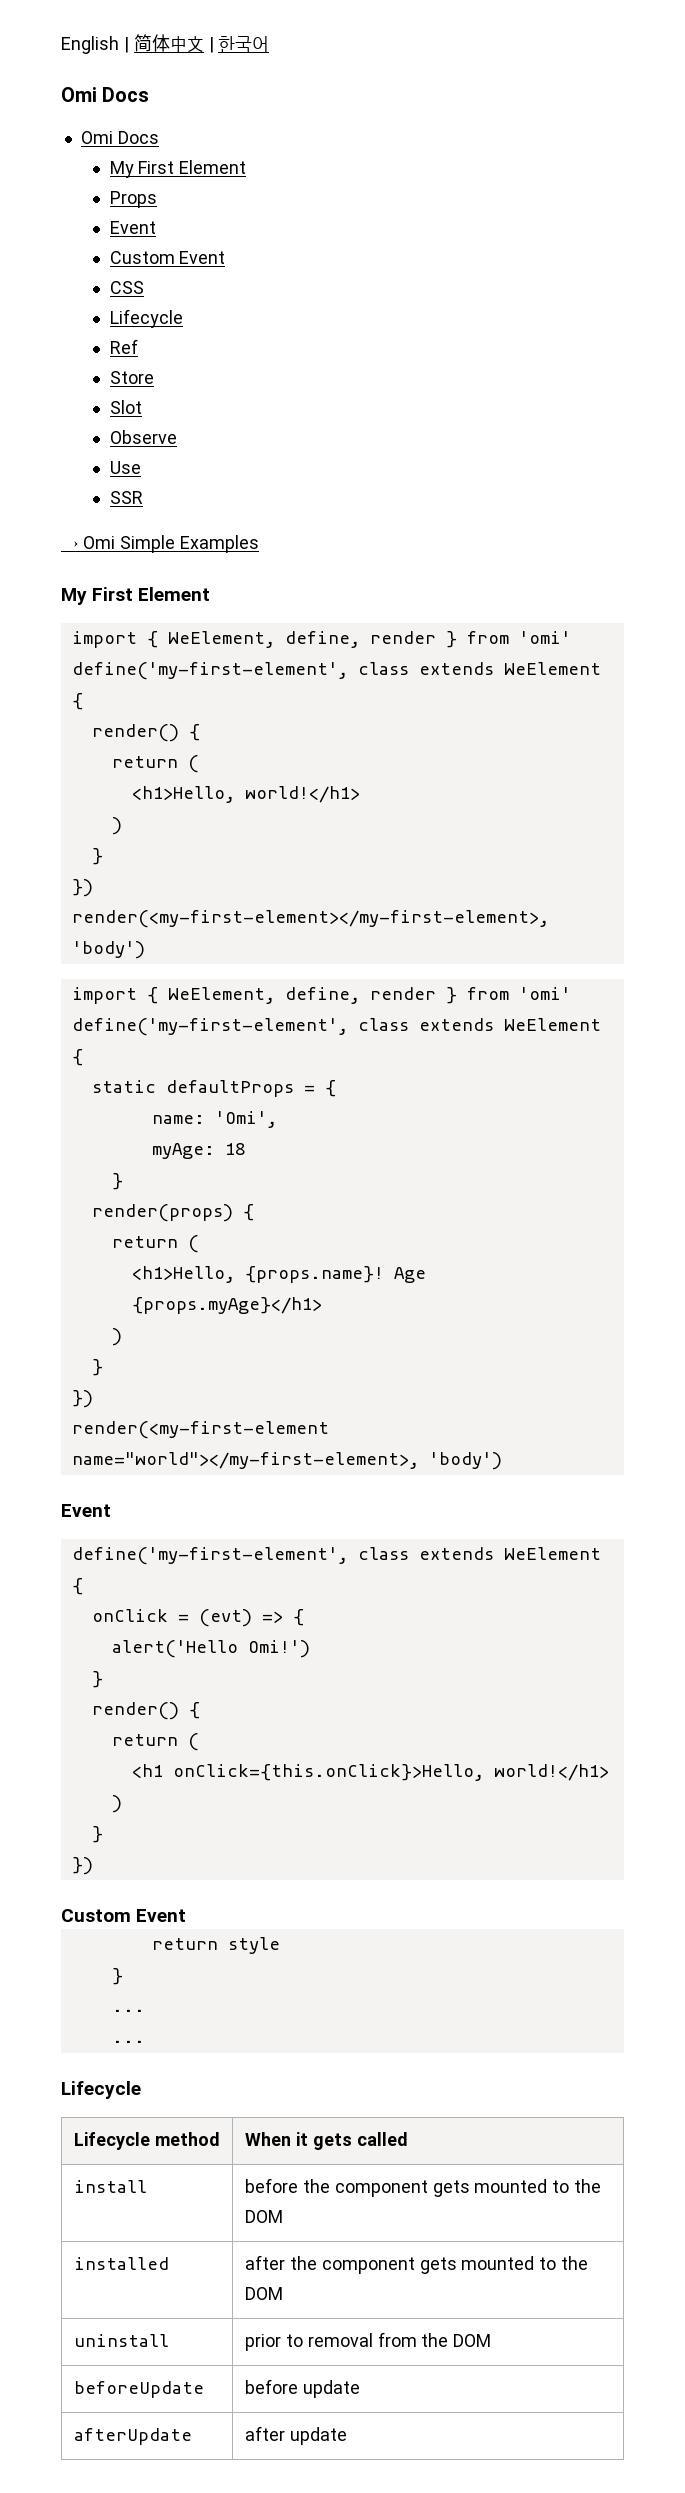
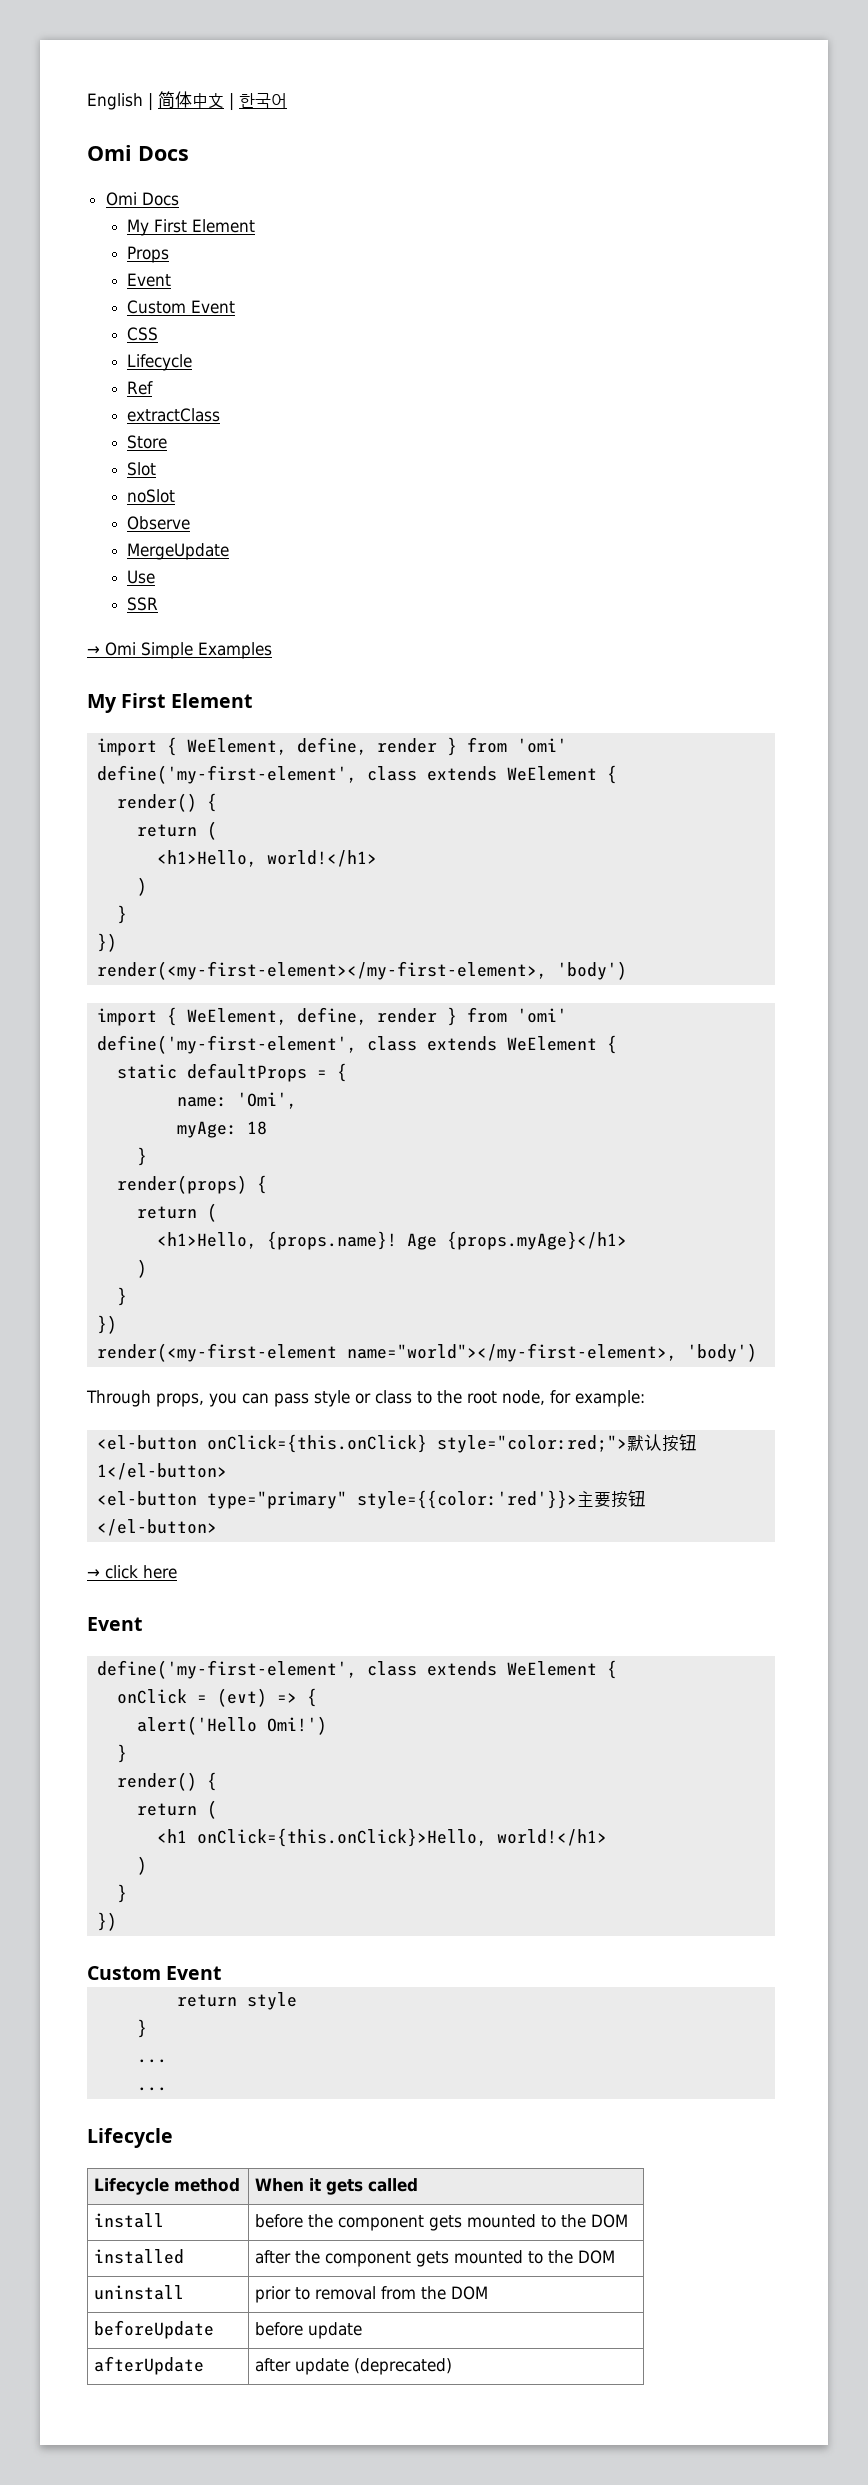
(138, 346) none -> [127,408,221,422] // extractClass
(142, 407) none -> [127,489,176,503] // noSlot
(177, 437) none -> [127,543,230,560] // MergeUpdate
(502, 1461) none -> [86,1390,645,1407] [97,1434,698,1453] [97,1463,228,1480] [97,1490,647,1509] [97,1519,218,1536] [87,1565,177,1579] // Through props, you can pass style or class to the root node, for example: // <el-button onClick={this.onClick} style="color:red;">默认按钮1</el-button> // <el-button type="primary" style={{color:'red'}}>主要按钮</el-button> // → click here
(347, 2436) none -> [354,2358,453,2375] (deprecated)

